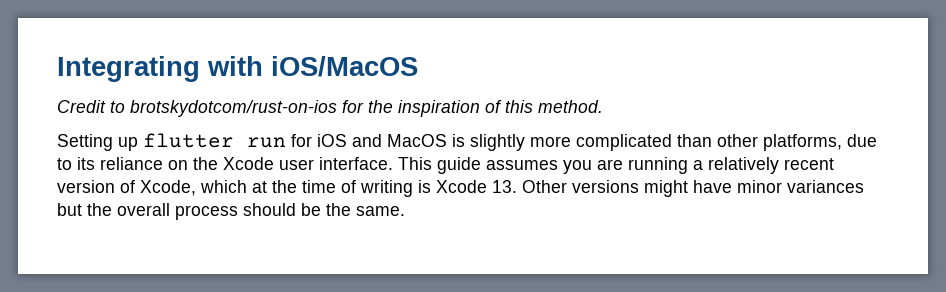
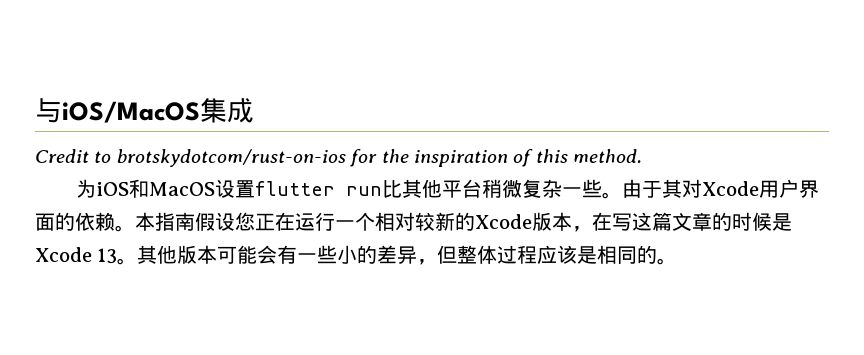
[57,56,263,82] Integrating with -> [35,98,62,123] 与
(418, 66) none -> [200,98,254,123] 集成
[57,133,877,151] [57,157,834,174] [57,180,864,197] [57,203,405,220] Setting up flutter run for iOS and MacOS is slightly more complicated than other platforms, due to its reliance on the Xcode user interface. This guide assumes you are running a relatively recent version of Xcode, which at the time of writing is Xcode 13. Other versions might have minor variances but the overall process should be the same. -> [75,179,819,199] [35,212,792,232] [35,245,678,265] 为iOS和MacOS设置flutter run比其他平台稍微复杂一些。由于其对Xcode用户界面的依赖。本指南假设您正在运行一个相对较新的Xcode版本，在写这篇文章的时候是Xcode 13。其他版本可能会有一些小的差异，但整体过程应该是相同的。

